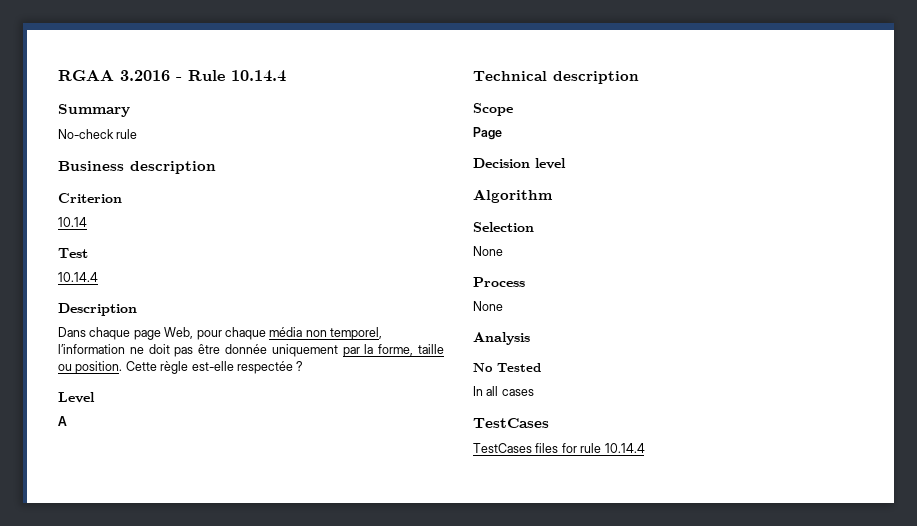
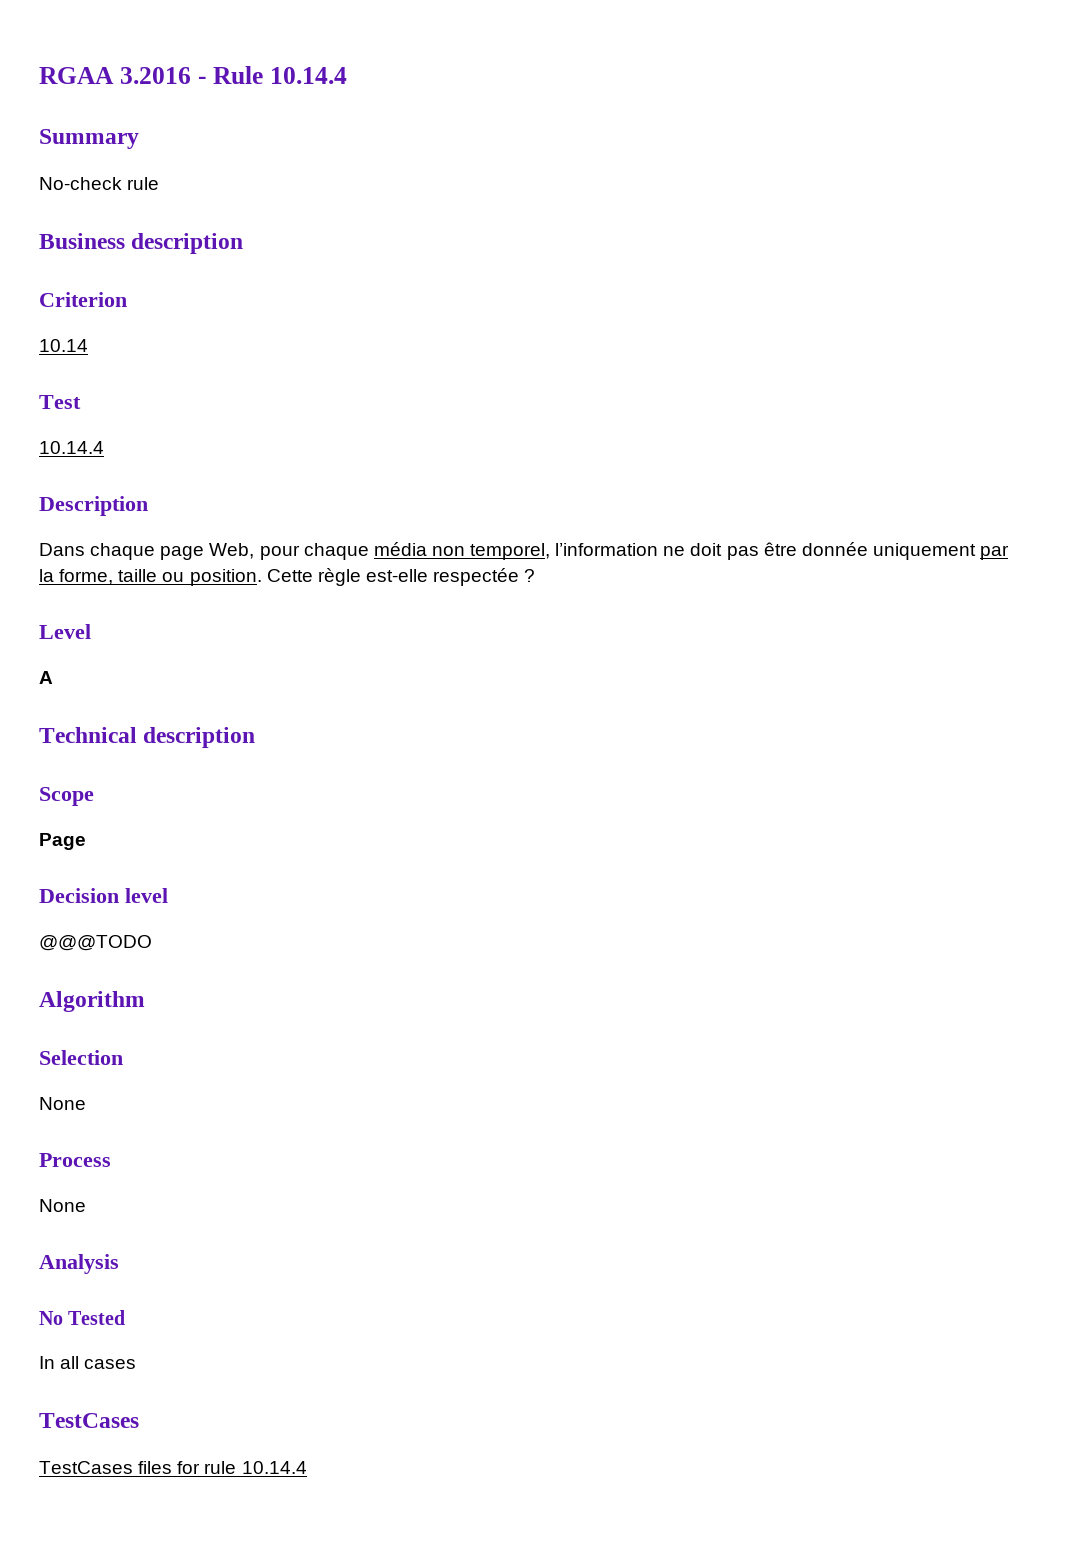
(566, 163) none -> [39,935,152,951] // @@@TODO

